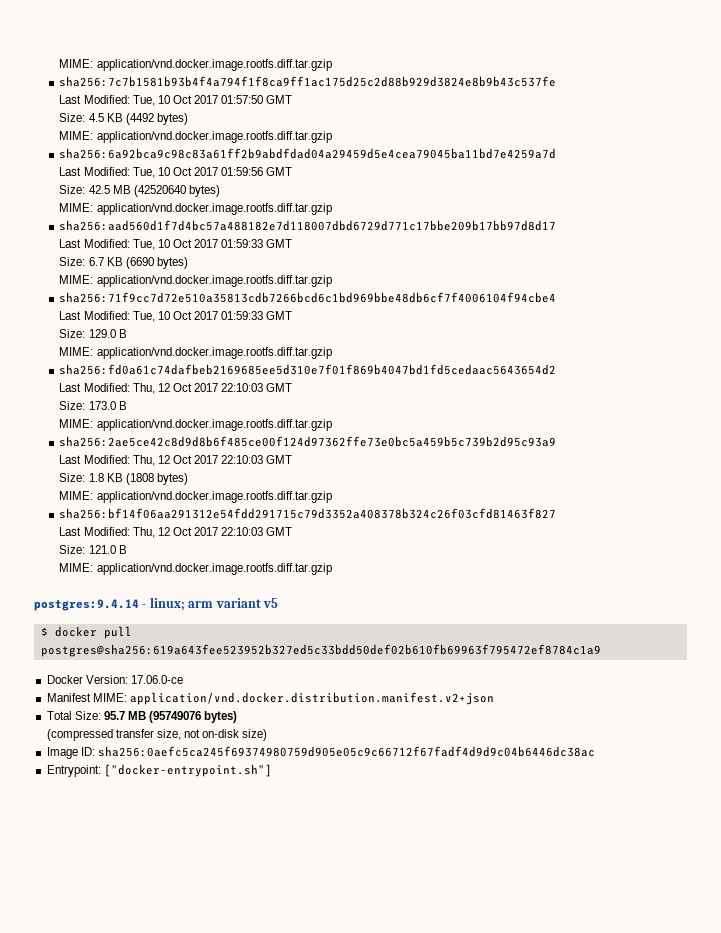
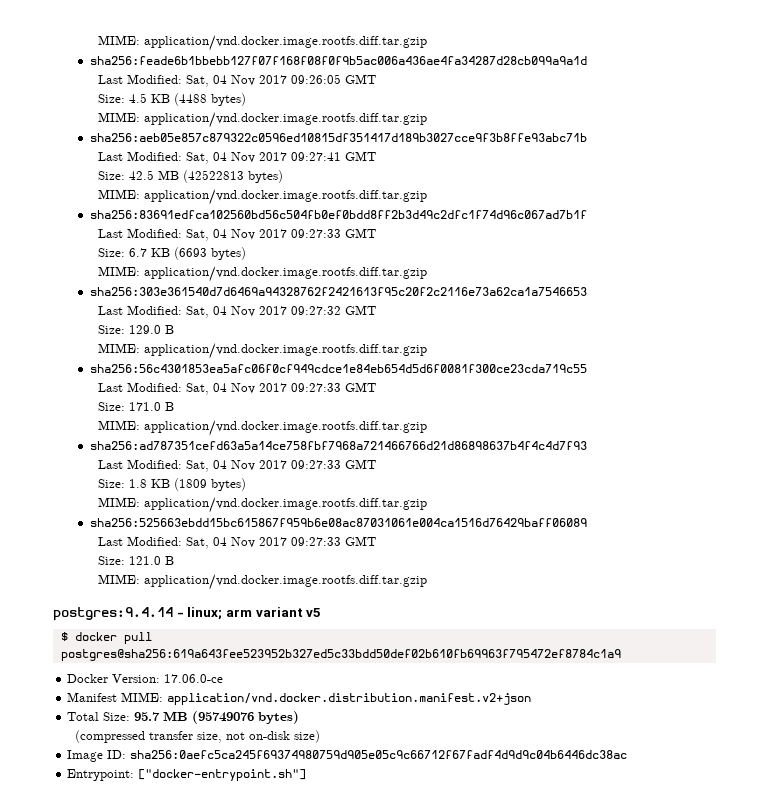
[59,59,332,71] [59,76,557,87] [59,95,264,106] MIME: application/vnd.docker.image.rootfs.diff.tar.gzip // sha256:7c7b1581b93b4f4a794f1f8ca9ff1ac175d25c2d88b929d3824e8b9b43c537fe // Last Modified: Tue, 10 Oct 2017 01:57:50 -> [97,35,427,51] [89,56,587,65] [97,74,341,87] MIME: application/vnd.docker.image.rootfs.diff.tar.gzip // sha256:feade6b1bbebb127f07f168f08f0f9b5ac006a436ae4fa34287d28cb099a9a1d // Last Modified: Sat, 04 Nov 2017 09:26:05
[125,113,188,125] [59,131,332,143] [59,148,557,159] [59,167,264,178] (4492 bytes) // MIME: application/vnd.docker.image.rootfs.diff.tar.gzip // sha256:6a92bca9c98c83a61ff2b9abdfdad04a29459d5e4cea79045ba11bd7e4259a7d // Last Modified: Tue, 10 Oct 2017 01:59:56 -> [173,93,246,106] [97,112,427,128] [89,133,587,142] [97,151,341,164] (4488 bytes) // MIME: application/vnd.docker.image.rootfs.diff.tar.gzip // sha256:aeb05e857c879322c0596ed10815df351417d189b3027cce9f3b8ffe93abc71b // Last Modified: Sat, 04 Nov 2017 09:27:41
[133,185,220,197] [59,203,332,215] [59,220,557,231] [59,239,264,250] (42520640 bytes) // MIME: application/vnd.docker.image.rootfs.diff.tar.gzip // sha256:aad560d1f7d4bc57a488182e7d118007dbd6729d771c17bbe209b17bb97d8d17 // Last Modified: Tue, 10 Oct 2017 01:59:33 -> [182,170,283,183] [97,189,427,205] [89,210,587,219] [97,228,341,241] (42522813 bytes) // MIME: application/vnd.docker.image.rootfs.diff.tar.gzip // sha256:83691edfca102560bd56c504fb0ef0bdd8ff2b3d49c2dfc1f74d96c067ad7b1f // Last Modified: Sat, 04 Nov 2017 09:27:33
[125,257,188,269] [59,275,332,287] [59,292,557,303] [59,311,264,322] (6690 bytes) // MIME: application/vnd.docker.image.rootfs.diff.tar.gzip // sha256:71f9cc7d72e510a35813cdb7266bcd6c1bd969bbe48db6cf7f4006104f94cbe4 // Last Modified: Tue, 10 Oct 2017 01:59:33 -> [173,247,246,260] [97,266,427,282] [89,287,587,296] [97,305,341,318] (6693 bytes) // MIME: application/vnd.docker.image.rootfs.diff.tar.gzip // sha256:303e361540d7d6469a94328762f2421613f95c20f2c2116e73a62ca1a7546653 // Last Modified: Sat, 04 Nov 2017 09:27:32
[59,364,557,375] [59,383,293,394] [59,401,127,410] [59,419,332,431] [59,436,557,447] [59,455,264,466] sha256:fd0a61c74dafbeb2169685ee5d310e7f01f869b4047bd1fd5cedaac5643654d2 // Last Modified: Thu, 12 Oct 2017 22:10:03 GMT // Size: 173.0 B // MIME: application/vnd.docker.image.rootfs.diff.tar.gzip // sha256:2ae5ce42c8d9d8b6f485ce00f124d97362ffe73e0bc5a459b5c739b2d95c93a9 // Last Modified: Thu, 12 Oct 2017 22:10:03 -> [89,364,587,373] [97,382,376,395] [97,402,174,411] [97,420,427,436] [89,441,587,450] [97,459,341,472] sha256:56c4301853ea5afc06f0cf949cdce1e84eb654d5d6f0081f300ce23cda719c55 // Last Modified: Sat, 04 Nov 2017 09:27:33 GMT // Size: 171.0 B // MIME: application/vnd.docker.image.rootfs.diff.tar.gzip // sha256:ad787351cefd63a5a14ce758fbf7968a721466766d21d86898637b4f4c4d7f93 // Last Modified: Sat, 04 Nov 2017 09:27:33
[125,473,188,485] [59,491,332,503] [59,508,557,519] [59,527,264,538] (1808 bytes) // MIME: application/vnd.docker.image.rootfs.diff.tar.gzip // sha256:bf14f06aa291312e54fdd291715c79d3352a408378b324c26f03cfd81463f827 // Last Modified: Thu, 12 Oct 2017 22:10:03 -> [173,478,246,491] [97,497,427,513] [89,518,587,527] [97,536,341,549] (1809 bytes) // MIME: application/vnd.docker.image.rootfs.diff.tar.gzip // sha256:525663ebdd15bc615867f959b6e08ac87031061e004ca1516d76429baff06089 // Last Modified: Sat, 04 Nov 2017 09:27:33

